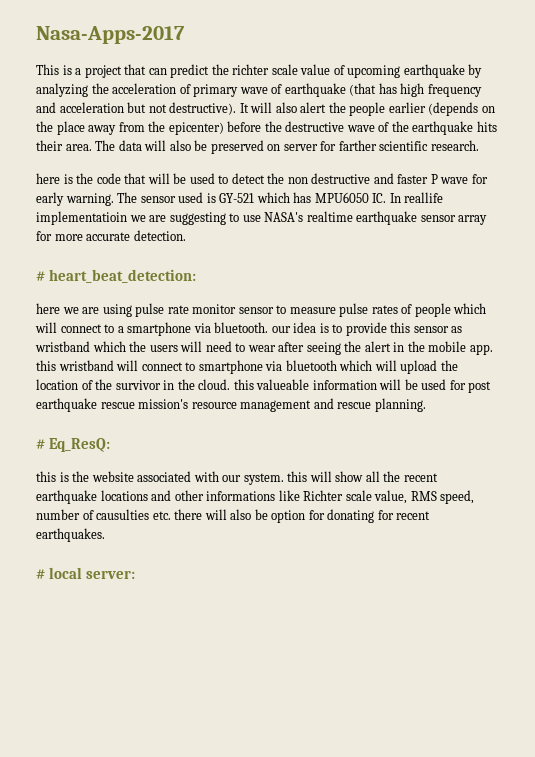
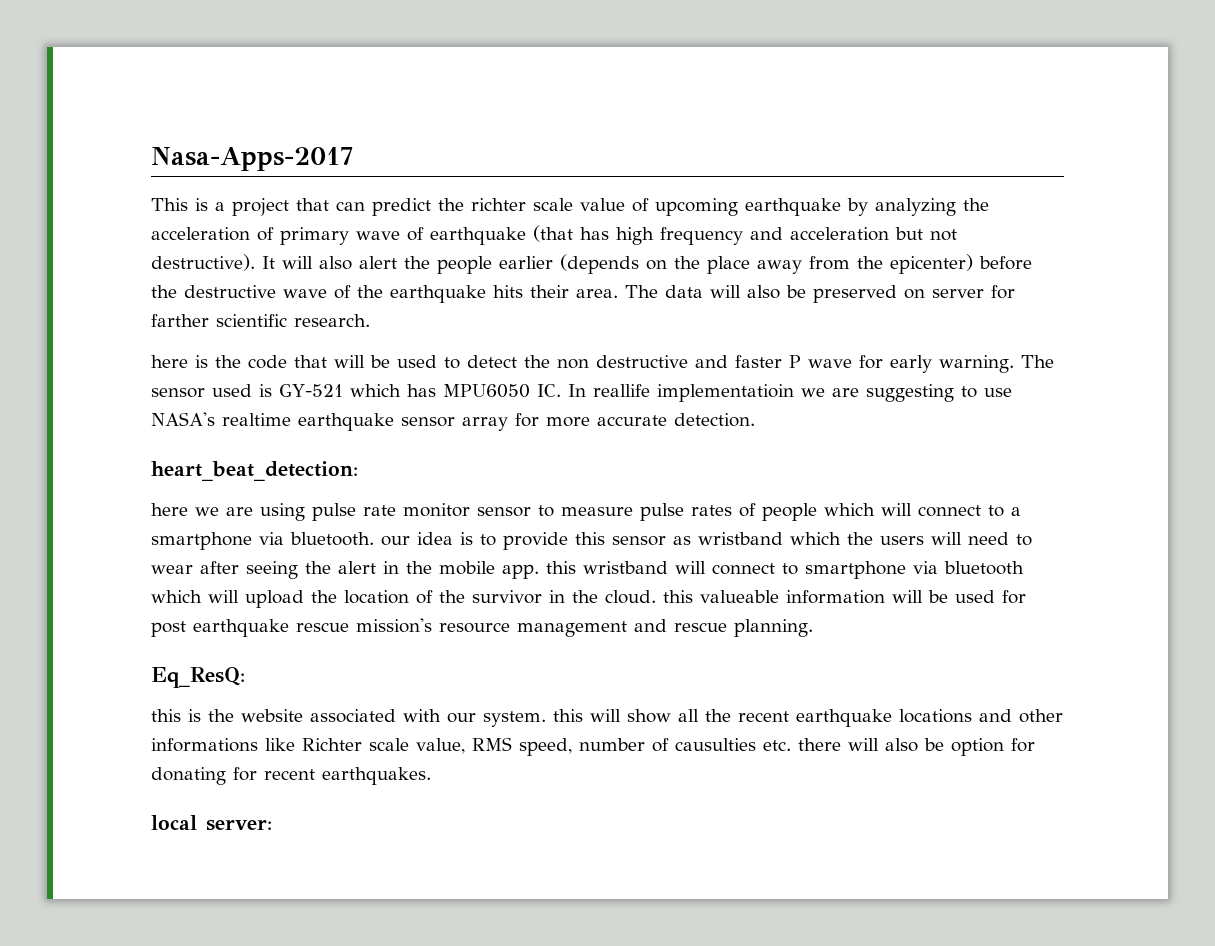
[36,271,45,281] # -> (755, 420) none
[36,439,45,449] # -> (813, 628) none
[36,569,45,579] # -> (431, 776) none

